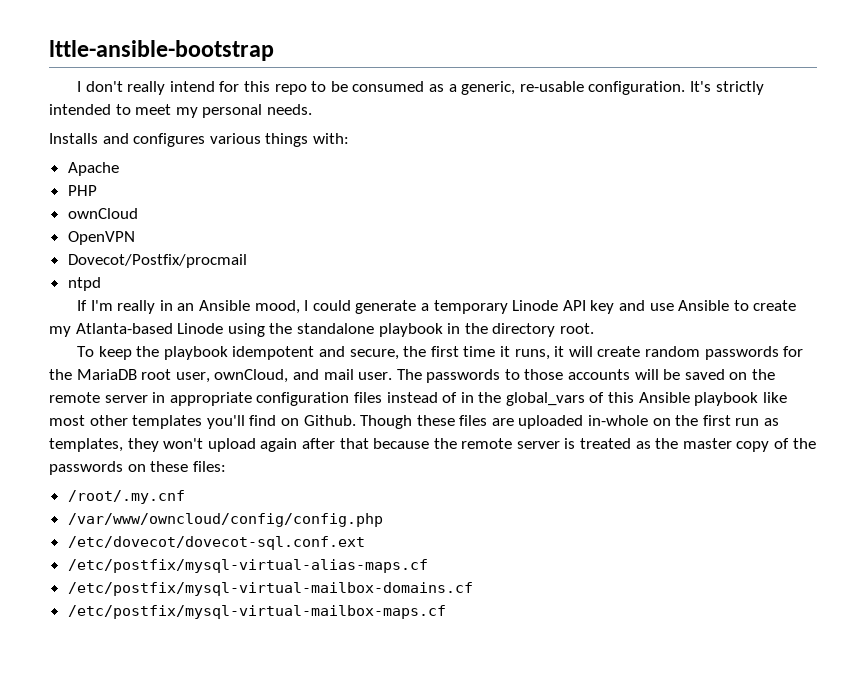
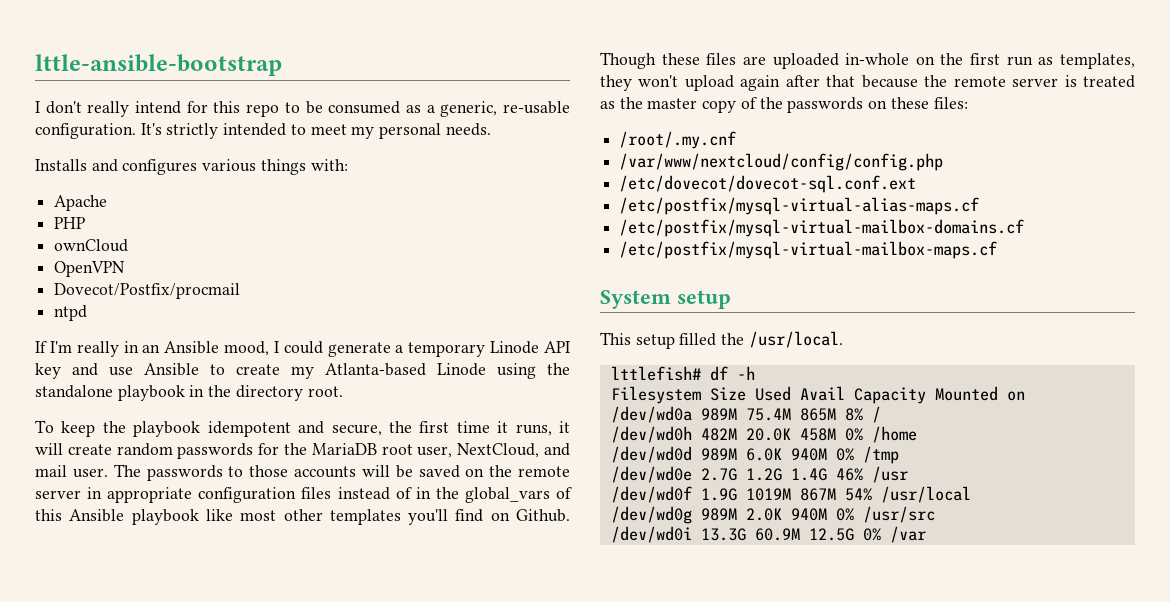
[214,369,289,383] ownCloud, -> [457,443,540,458] NextCloud,
[67,513,383,527] /var/www/owncloud/config/config.php -> [619,153,944,171] /var/www/nextcloud/config/config.php
(446, 612) none -> [600,290,731,309] [600,331,843,349] [610,366,755,381] [610,386,1025,404] [610,406,881,423] [610,426,917,443] [610,446,899,464] [610,466,908,483] [610,486,971,503] [610,506,935,524] [610,526,926,543] // System setup // This setup filled the /usr/local. // lttlefish# df -h // Filesystem Size Used Avail Capacity Mounted on // /dev/wd0a 989M 75.4M 865M 8% / // /dev/wd0h 482M 20.0K 458M 0% /home // /dev/wd0d 989M 6.0K 940M 0% /tmp // /dev/wd0e 2.7G 1.2G 1.4G 46% /usr // /dev/wd0f 1.9G 1019M 867M 54% /usr/local // /dev/wd0g 989M 2.0K 940M 0% /usr/src // /dev/wd0i 13.3G 60.9M 12.5G 0% /var

